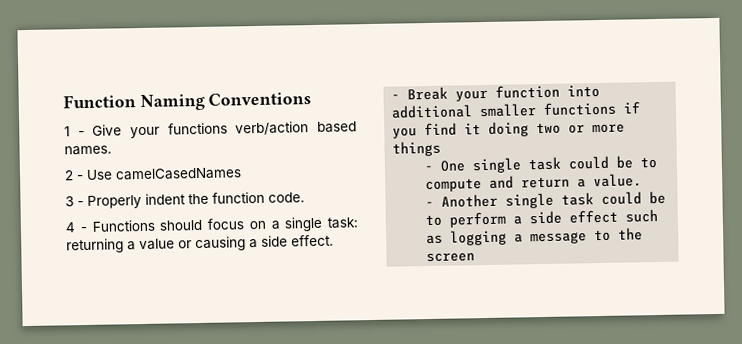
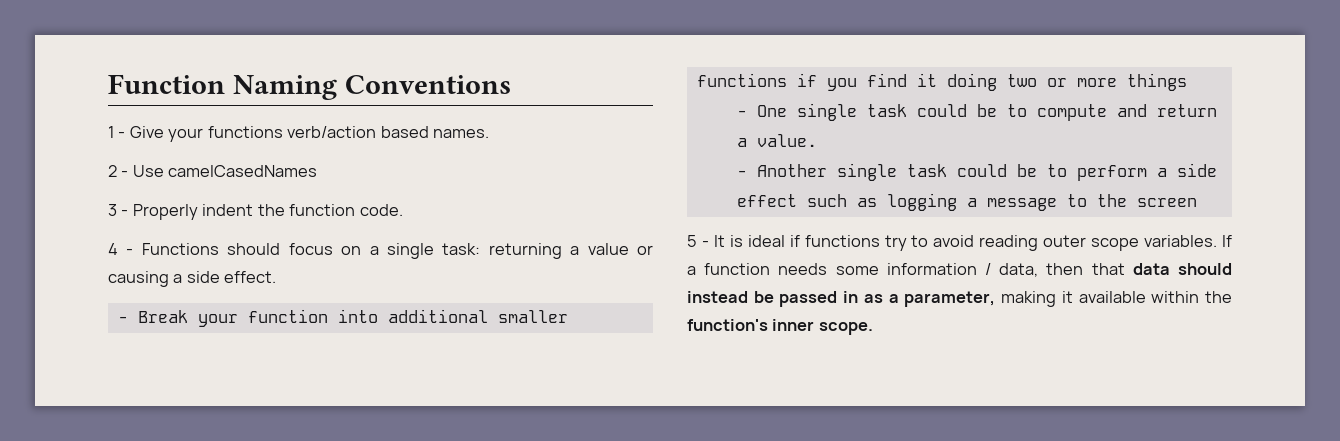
(476, 257) none -> [687,235,1232,251] [687,263,1232,277] [687,291,1232,307] [687,319,873,335] // 5 - It is ideal if functions try to avoid reading outer scope variables. If a function needs some information / data, then that data should instead be passed in as a parameter, making it available within the function's inner scope.

